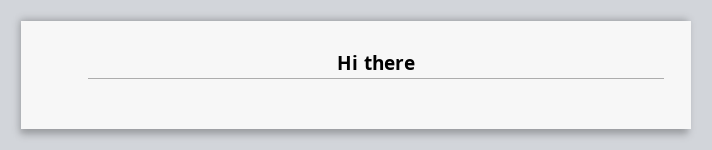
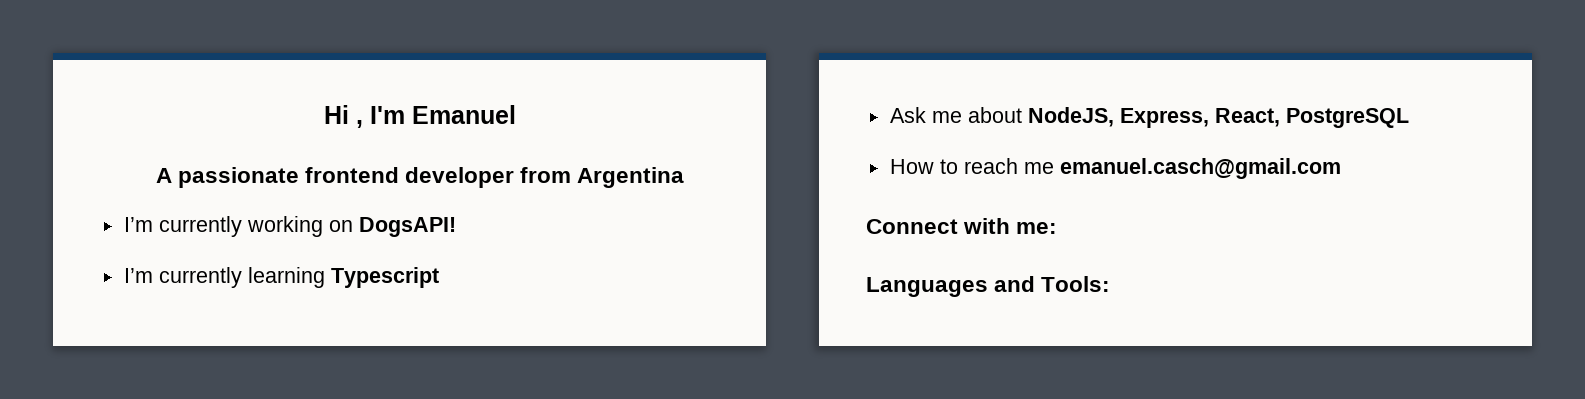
[363,55,415,70] there -> [356,105,516,128] [155,167,685,188] [123,216,456,237] [123,267,439,288] [889,107,1409,128] [889,158,1341,179] [866,218,1058,234] [866,276,1111,297] , I'm Emanuel // A passionate frontend developer from Argentina // I’m currently working on DogsAPI! // I’m currently learning Typescript // Ask me about NodeJS, Express, React, PostgreSQL // How to reach me emanuel.casch@gmail.com // Connect with me: // Languages and Tools:

